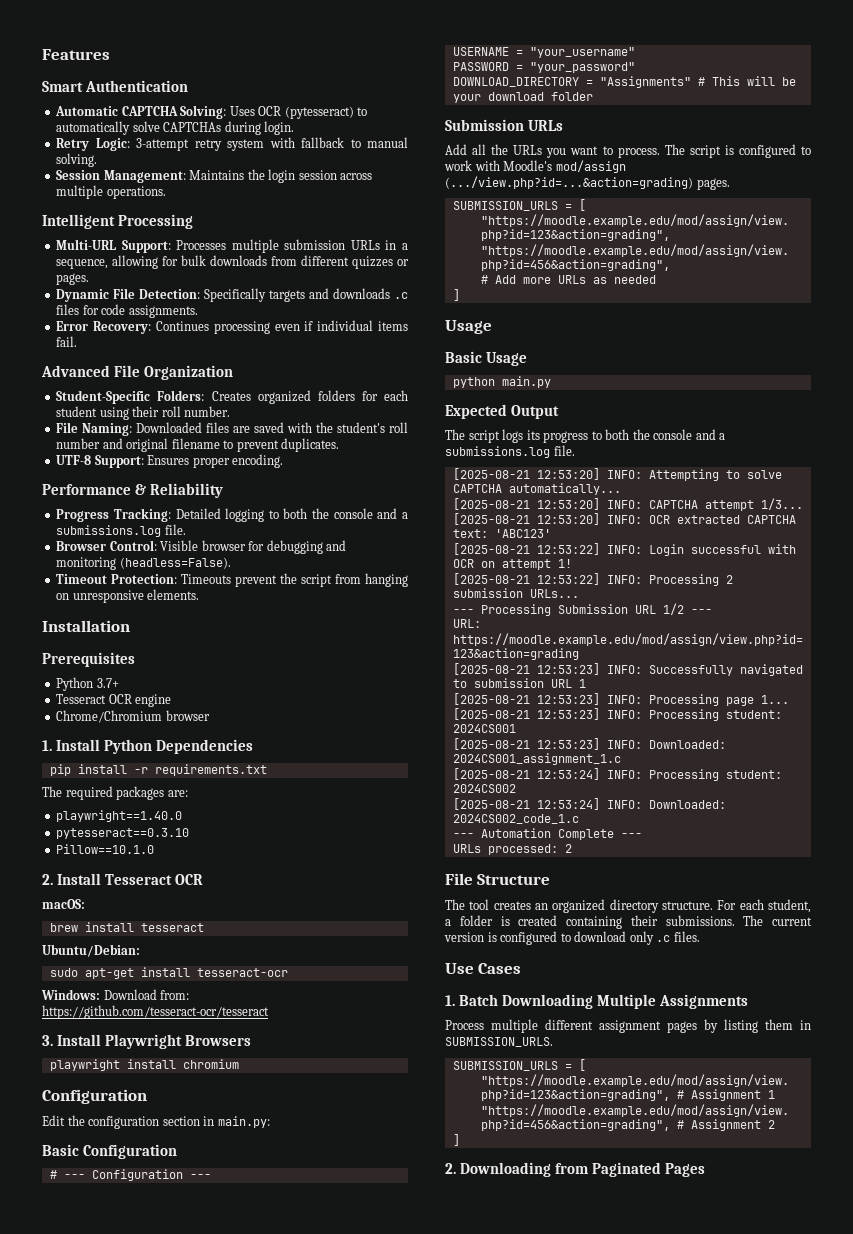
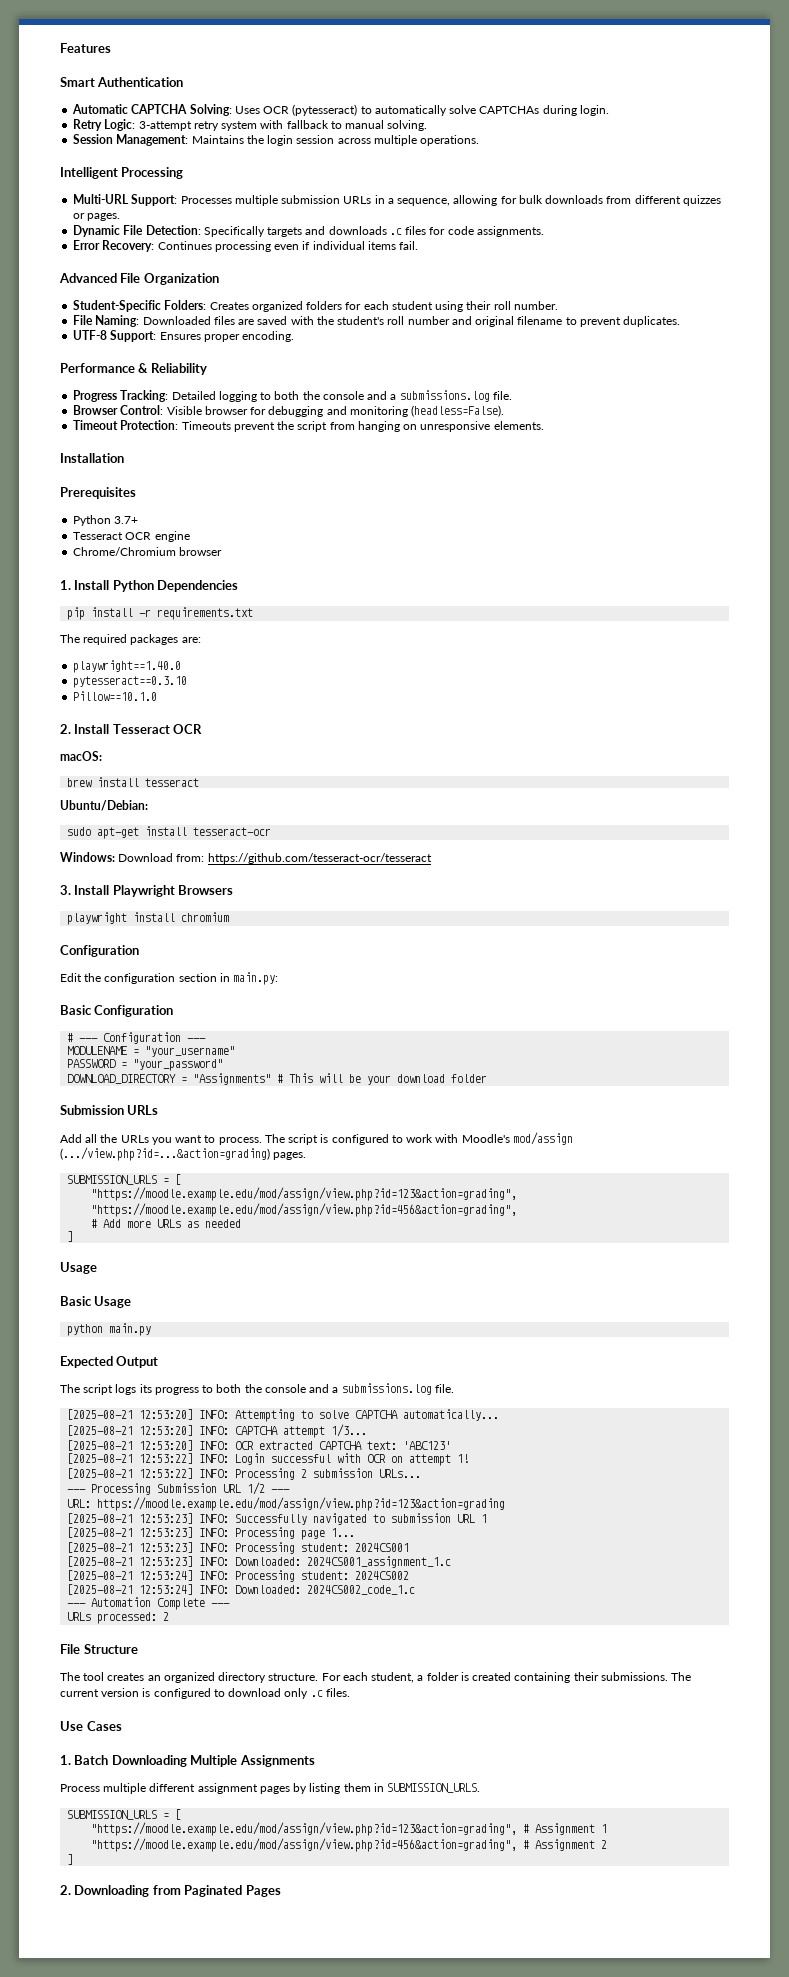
[452,47,509,56] USERNAME -> [67,1046,128,1055] MODULENAME

